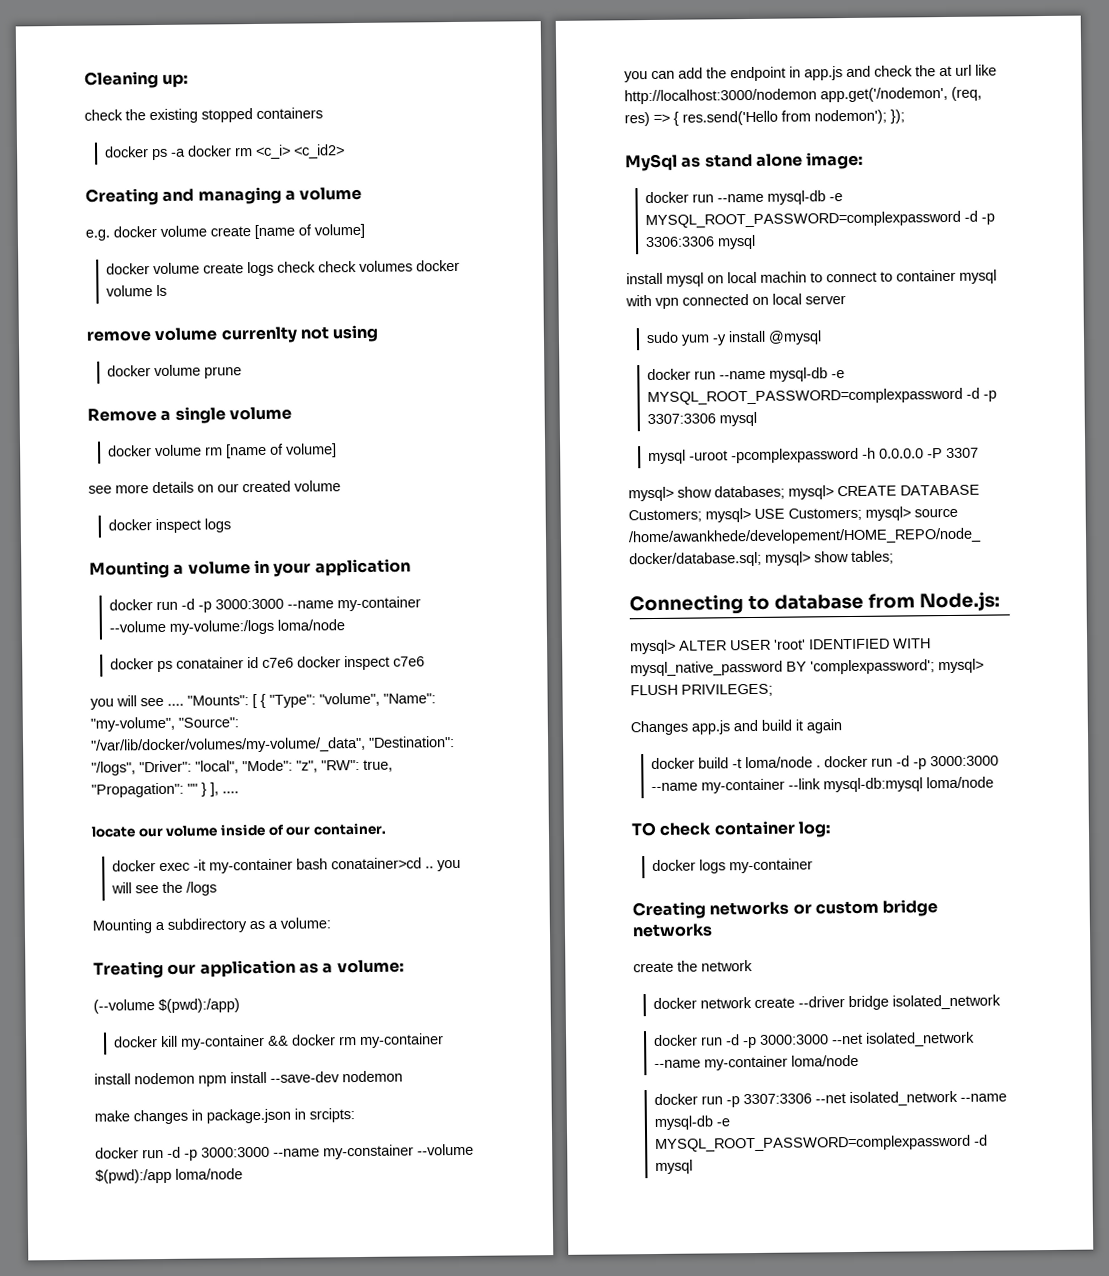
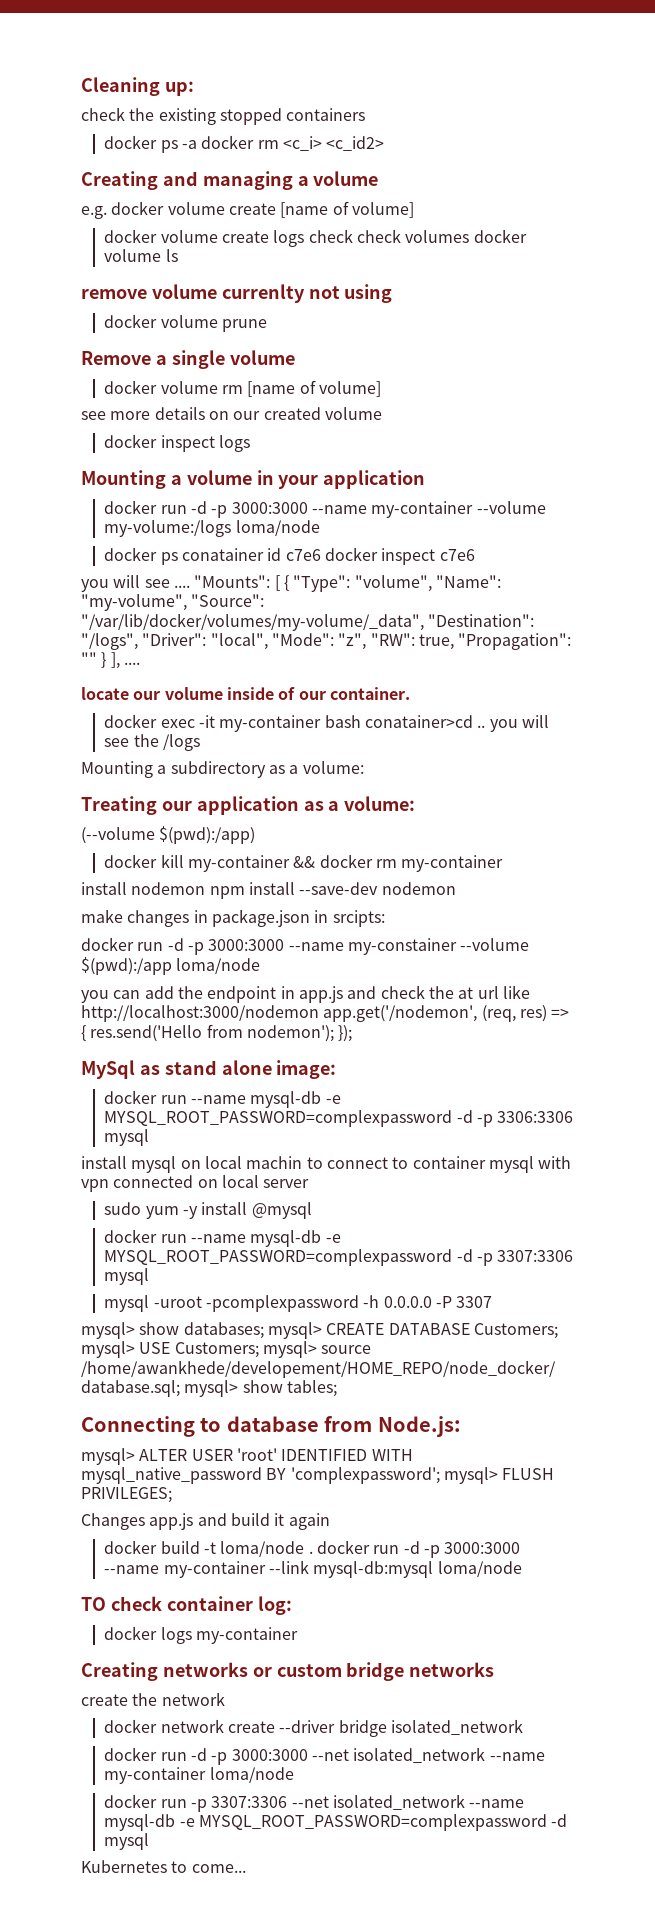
(694, 1167) none -> [81,1860,246,1873] // Kubernetes to come...

